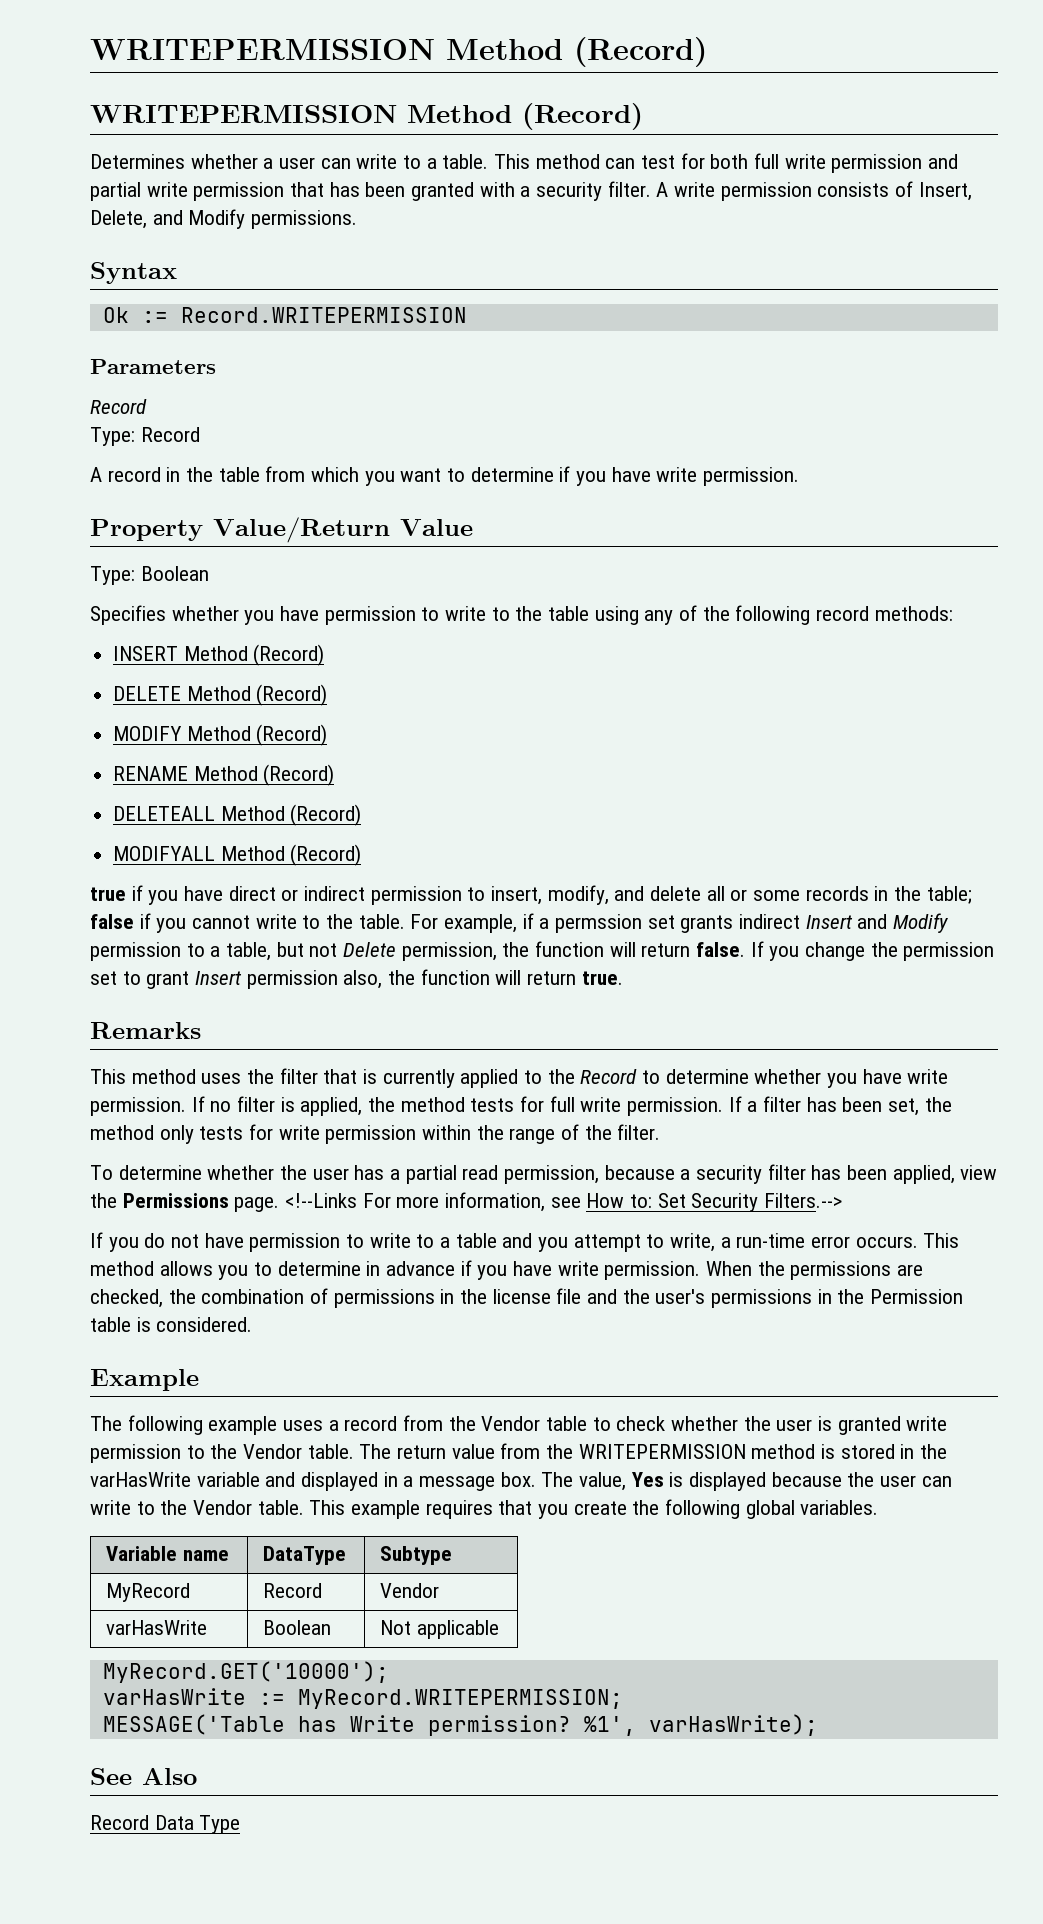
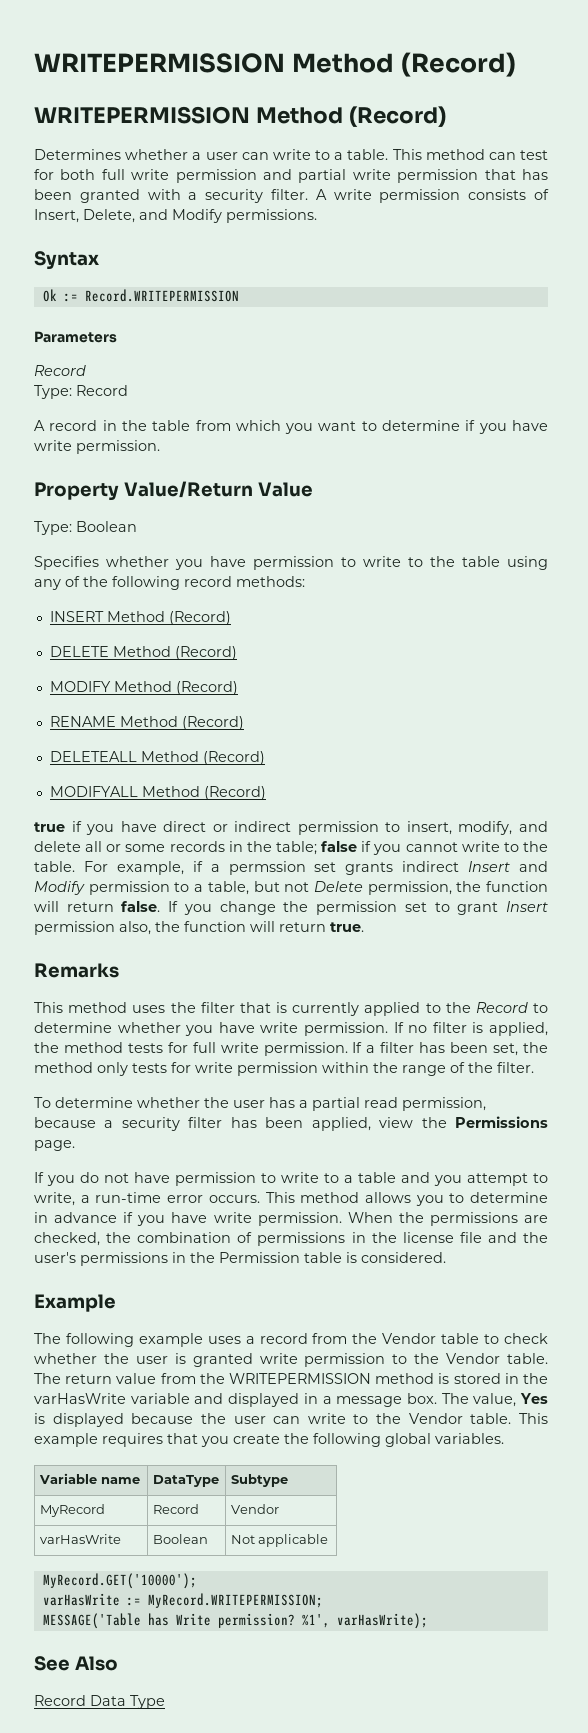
[285,1192,843,1212] <!--Links For more information, see How to: Set Security Filters.--> -> (75, 1145) none

